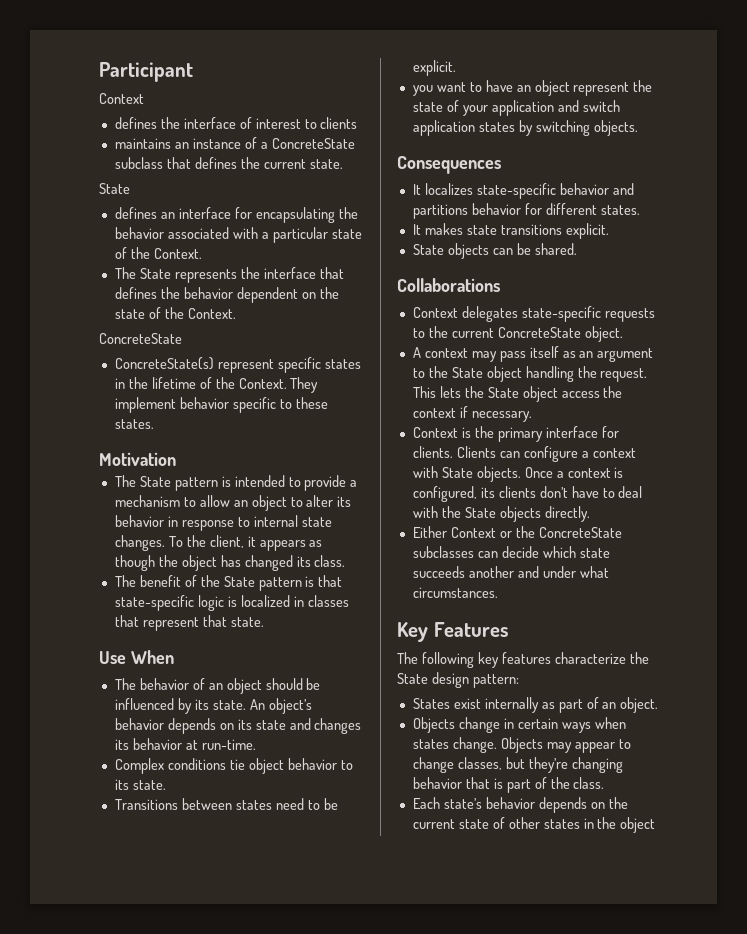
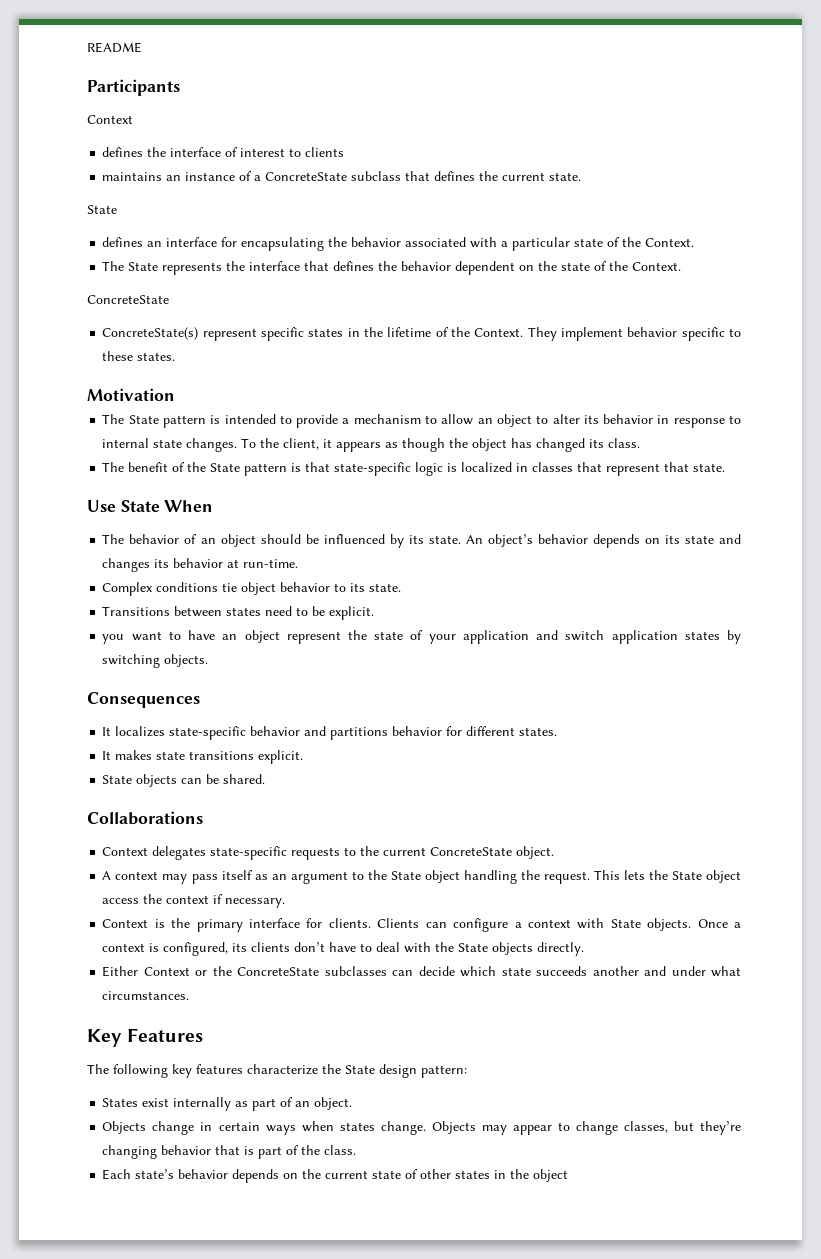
[99,62,193,82] Participant -> [87,42,142,53] [87,79,180,96] README // Participants
(126, 657) none -> [120,500,160,512] State

